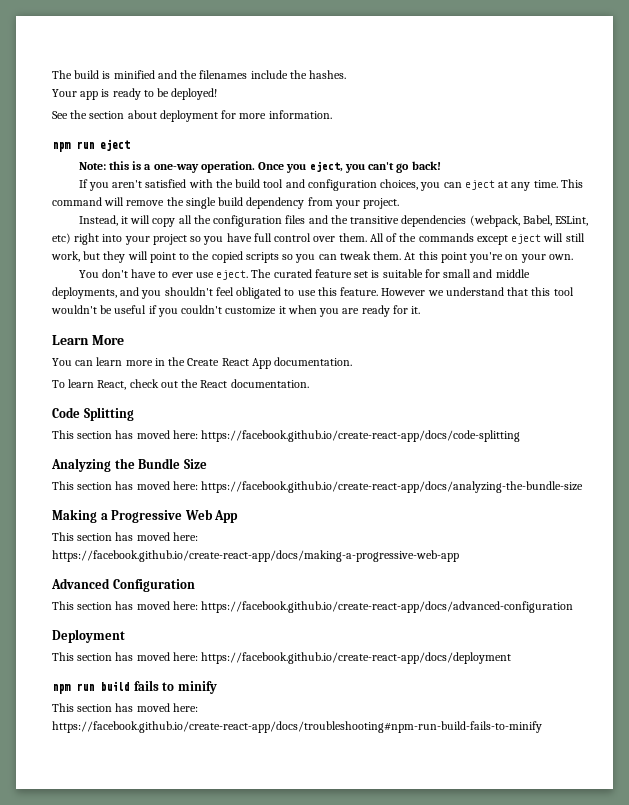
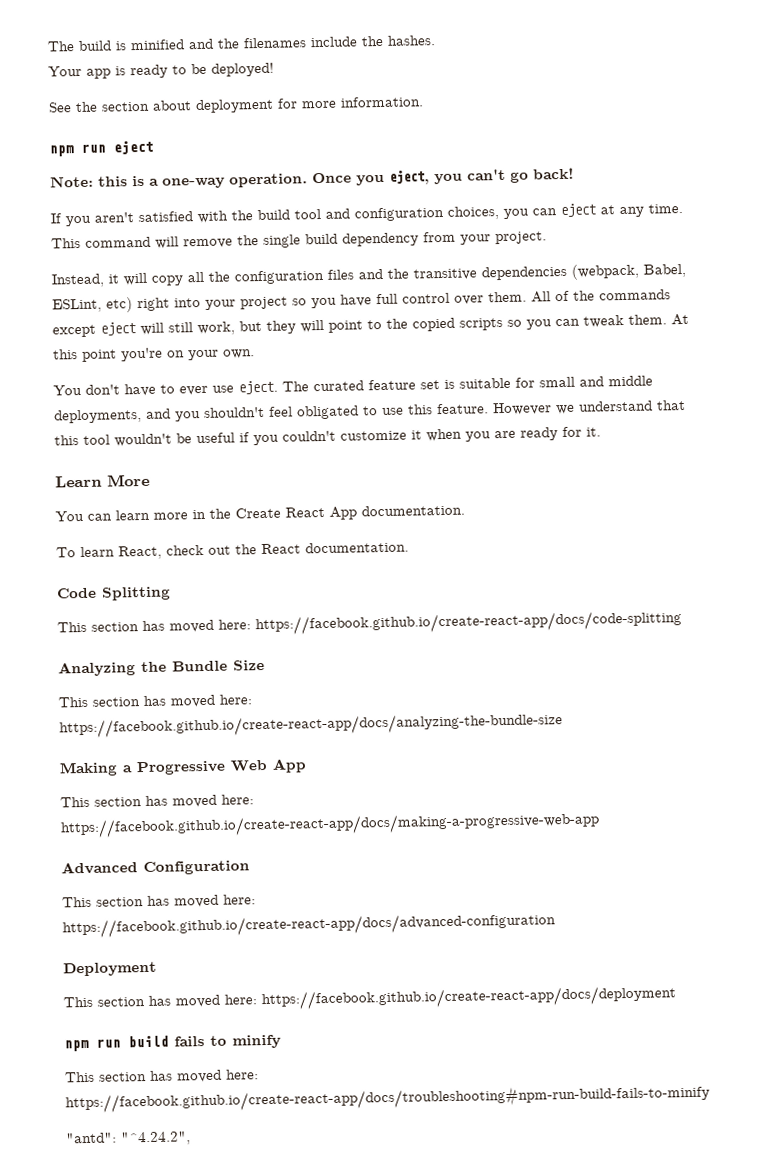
(542, 727) none -> [66,1131,191,1146] // "antd": "^4.24.2",

